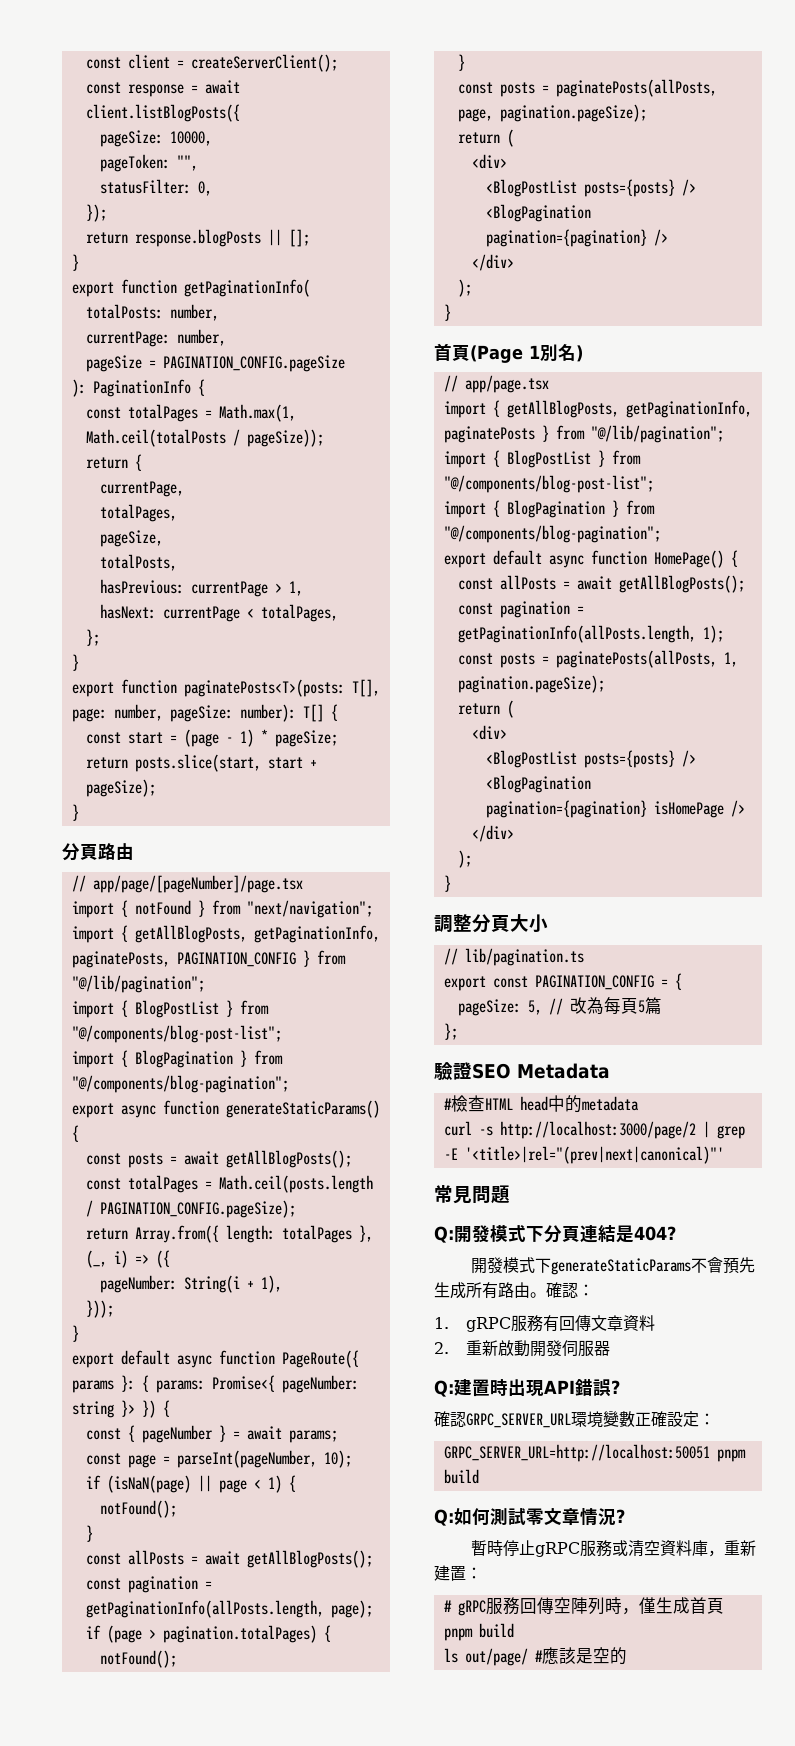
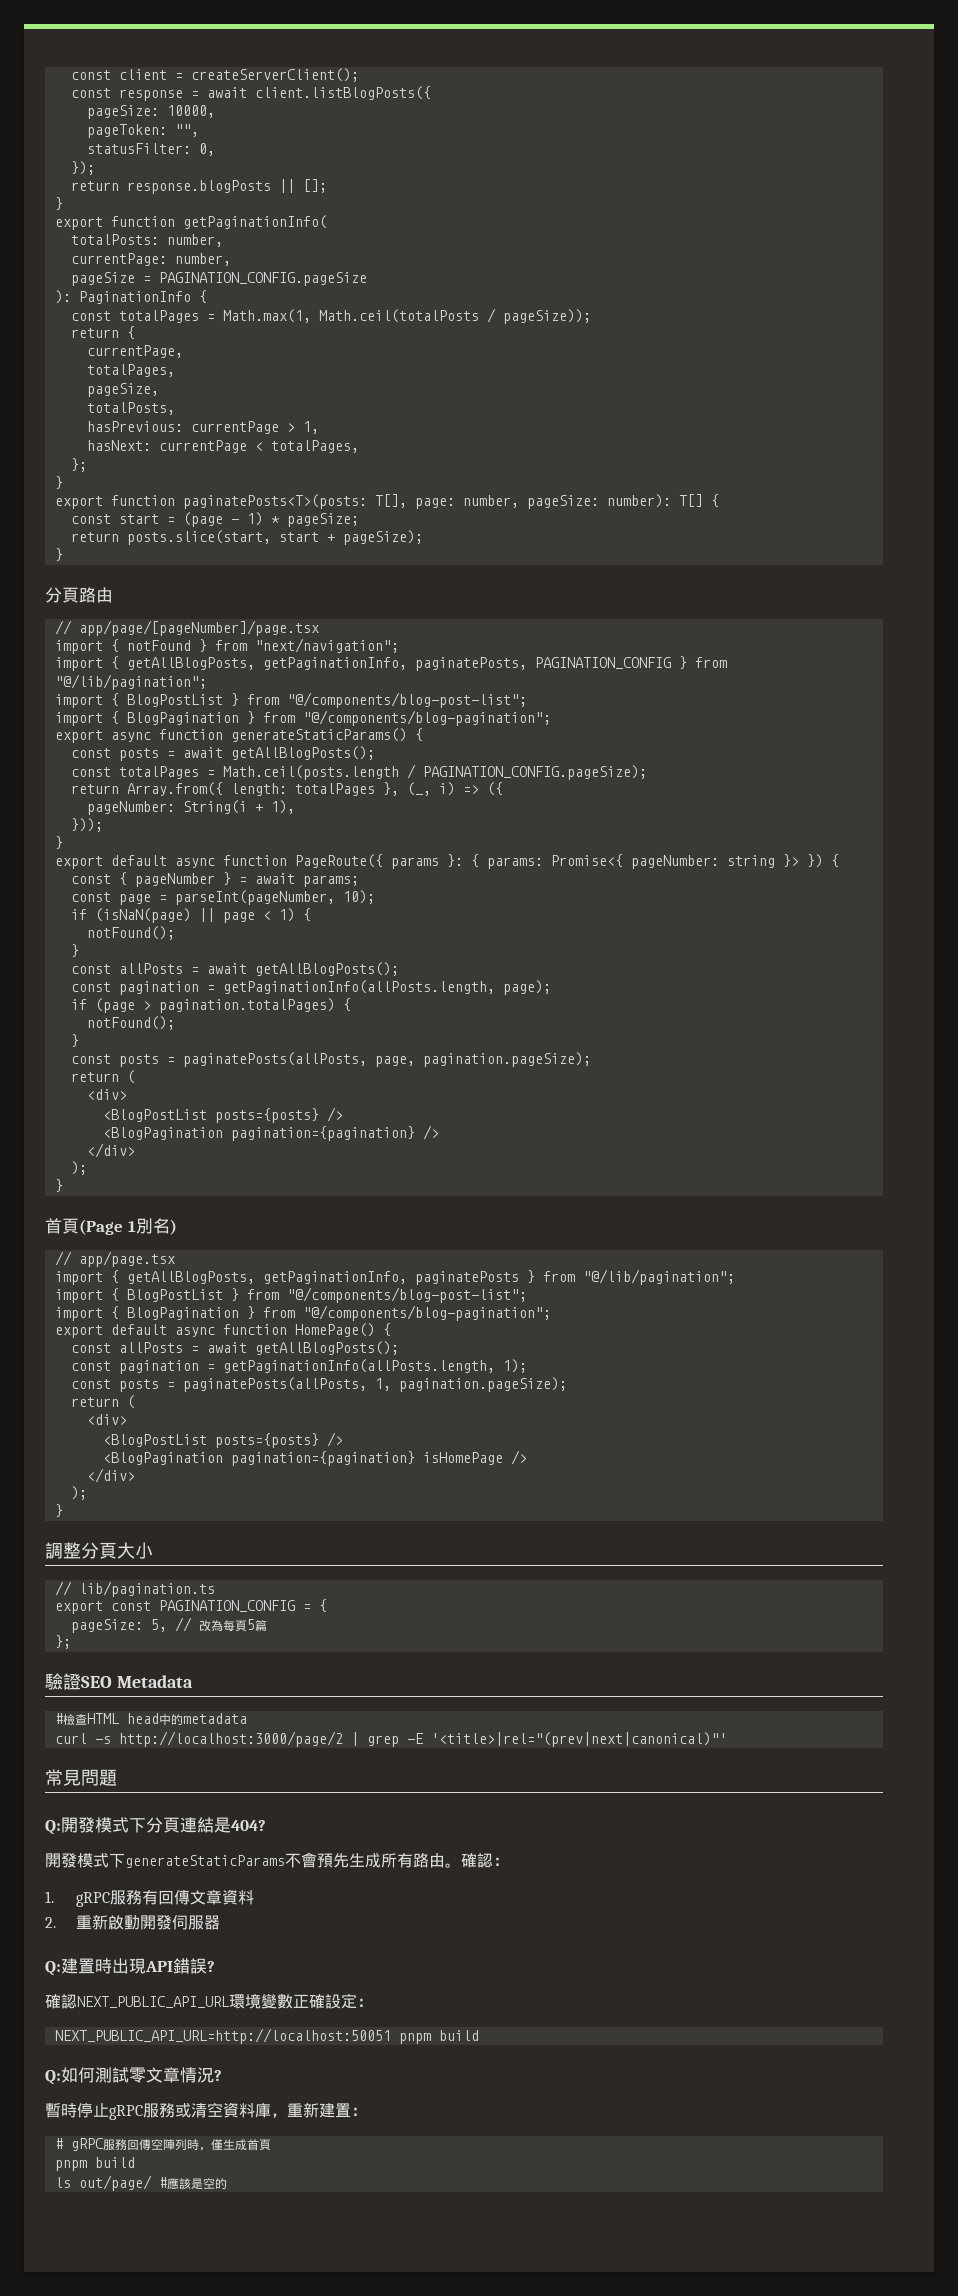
[466,1413,571,1428] GRPC_SERVER_URL -> [77,1996,229,2008] NEXT_PUBLIC_API_URL
[443,1444,710,1462] GRPC_SERVER_URL=http://localhost:50051 -> [54,2028,391,2044] NEXT_PUBLIC_API_URL=http://localhost:50051

